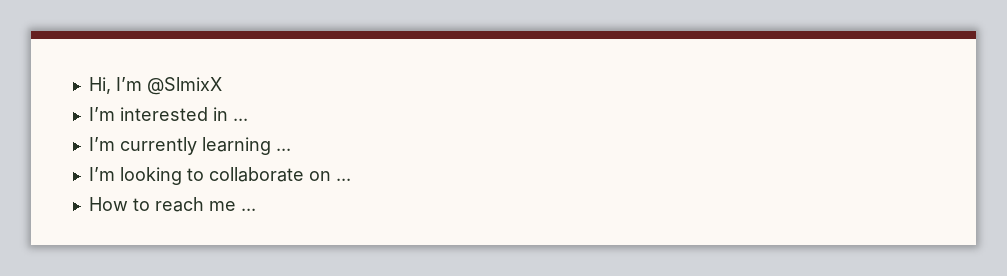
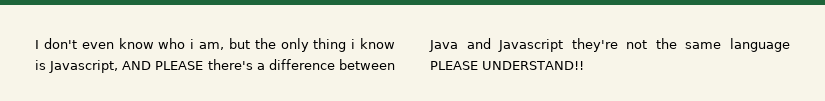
[88,77,222,95] [88,107,248,121] [88,137,291,155] [88,167,351,185] [88,197,256,212] Hi, I’m @SlmixX // I’m interested in ... // I’m currently learning ... // I’m looking to collaborate on ... // How to reach me ... -> [35,38,395,52] [35,59,395,73] [429,38,790,52] [430,61,584,70] I don't even know who i am, but the only thing i know is Javascript, AND PLEASE there's a difference between Java and Javascript they're not the same language PLEASE UNDERSTAND!!

